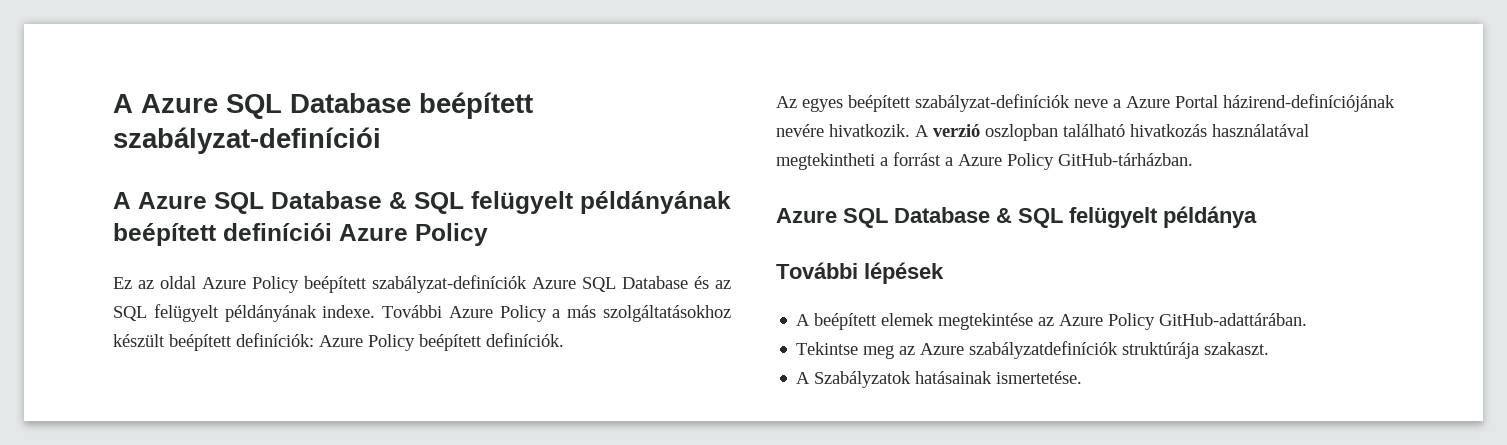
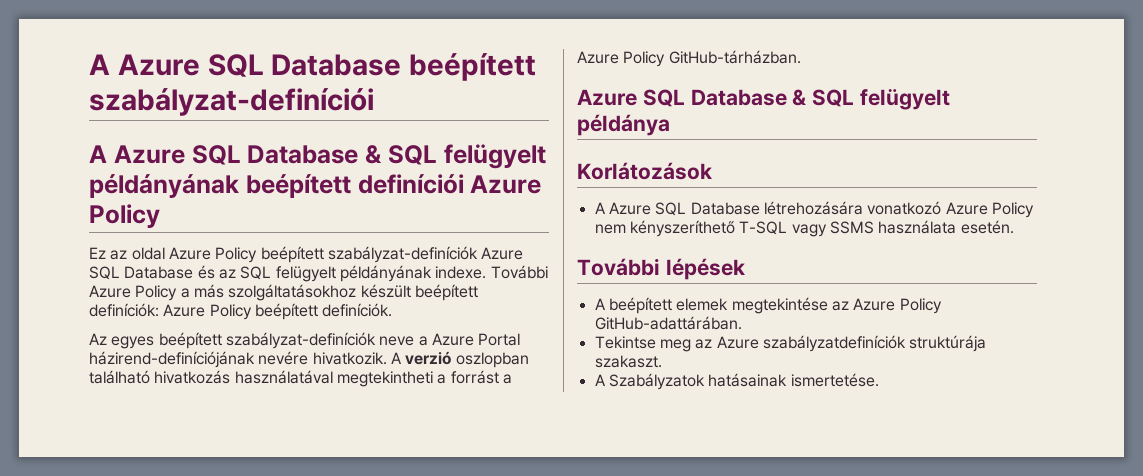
(1257, 217) none -> [577,162,712,180] [594,201,1034,218] [594,220,1014,237] // Korlátozások // A Azure SQL Database létrehozására vonatkozó Azure Policy nem kényszeríthető T-SQL vagy SSMS használata esetén.

